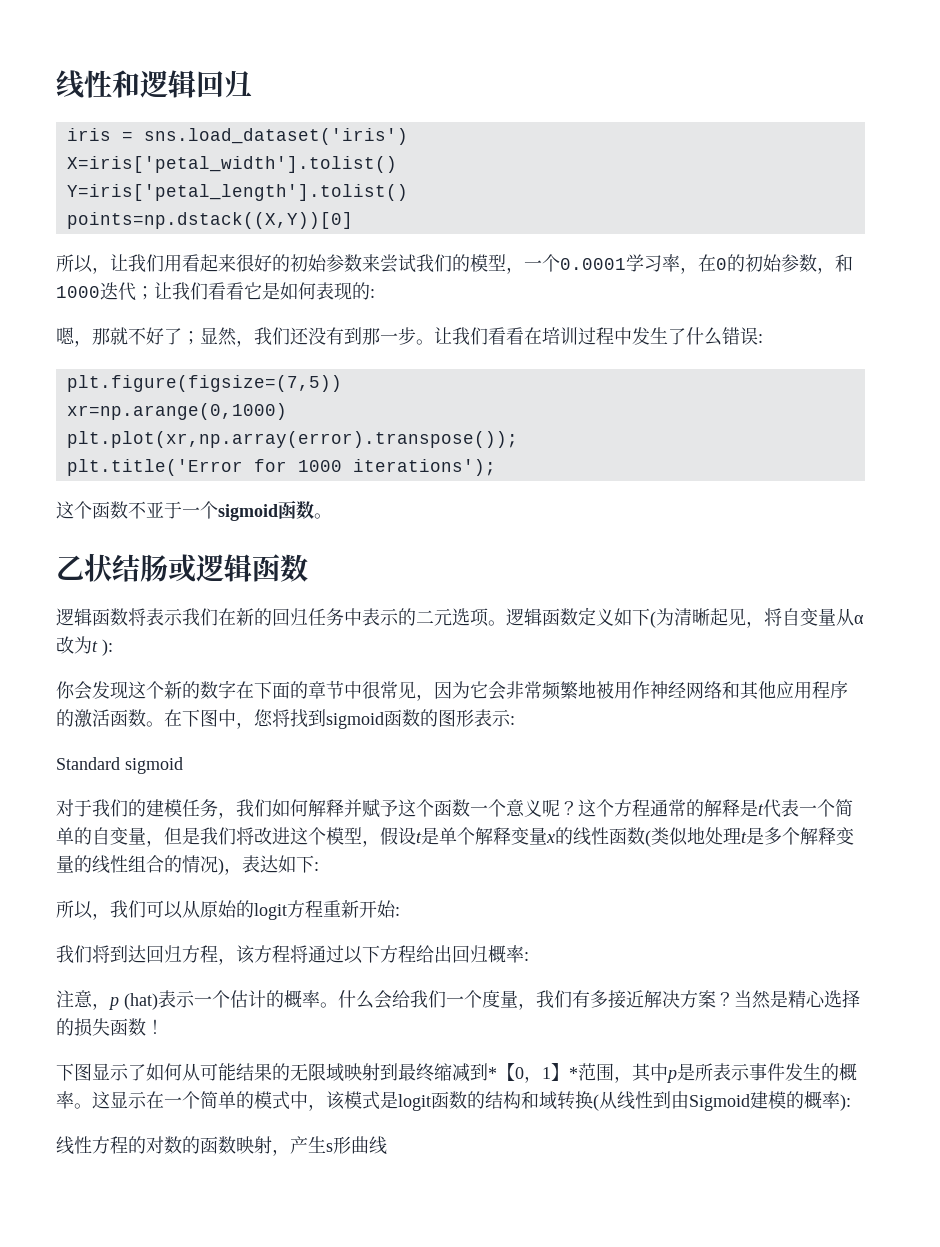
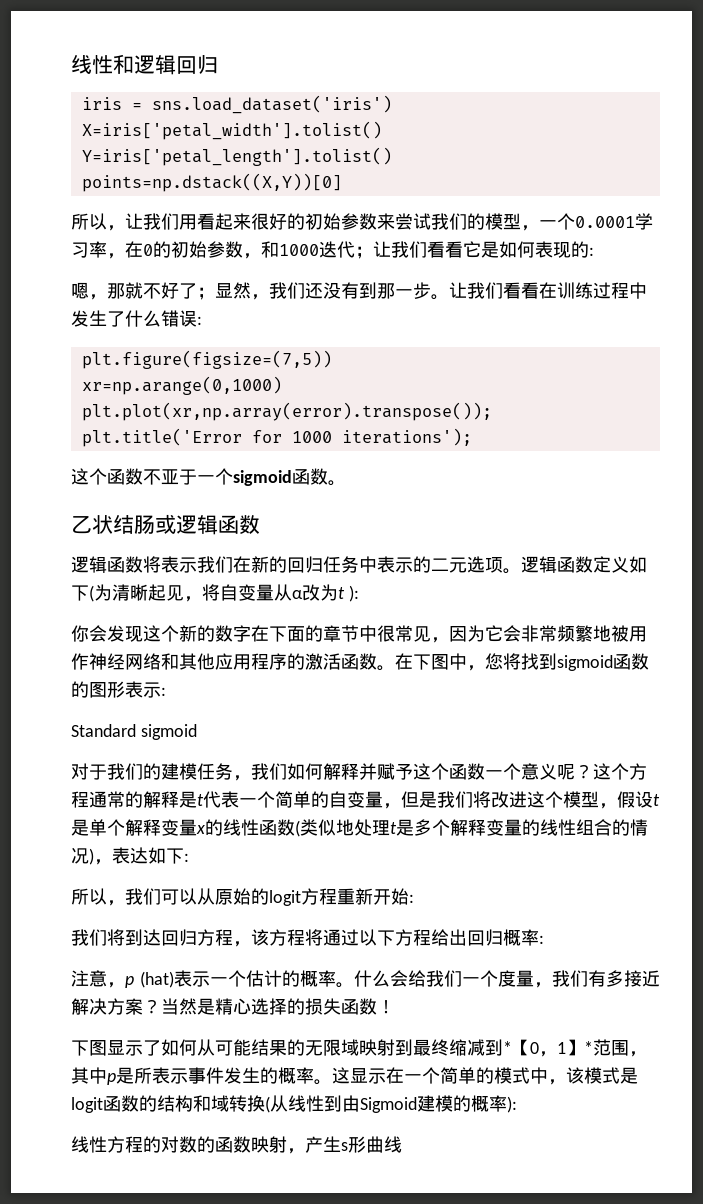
[542,327,578,345] 培训 -> [557,282,593,299] 训练

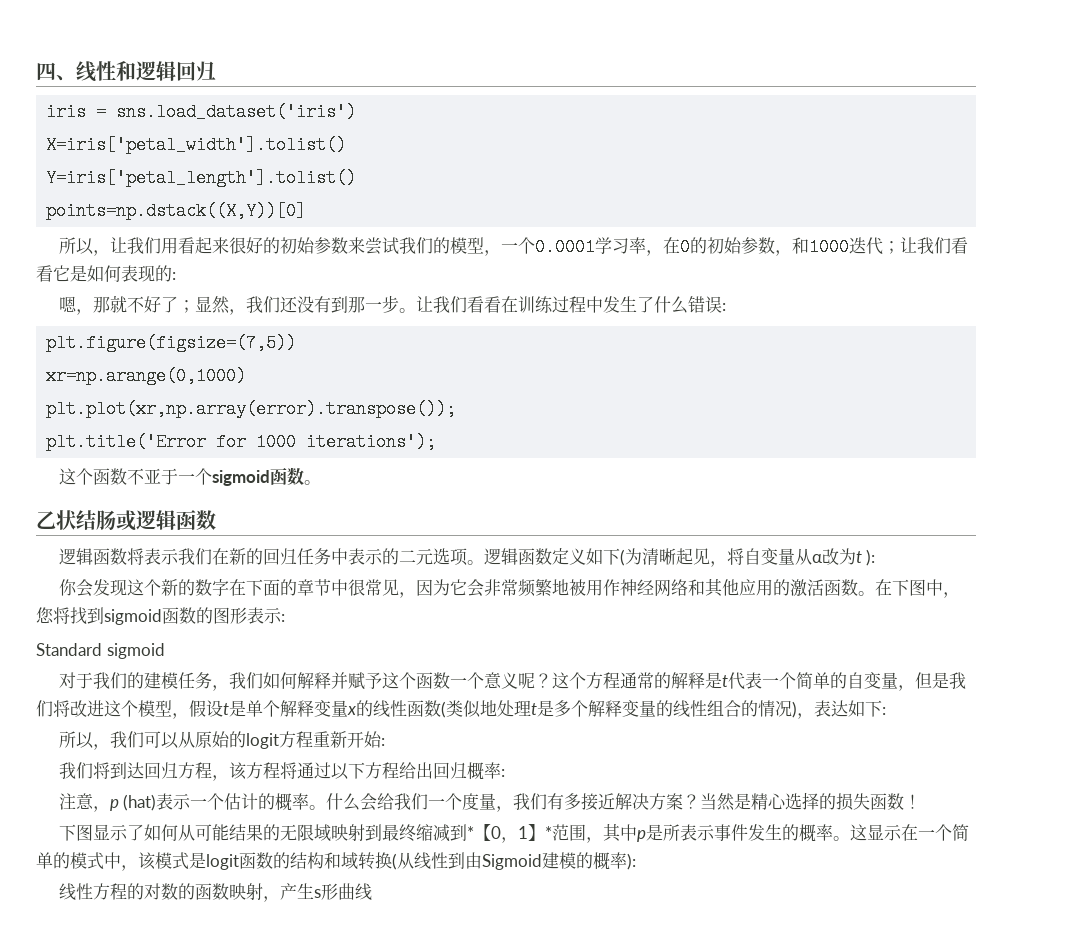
(71, 64) none -> [36,62,76,81] 四、
[251,653,287,670] 程序 -> (773, 587) none

